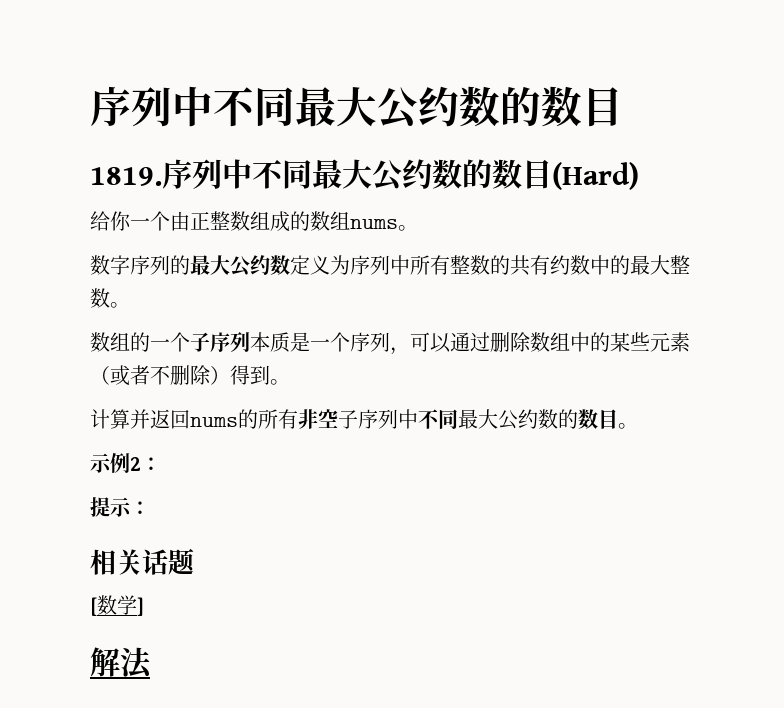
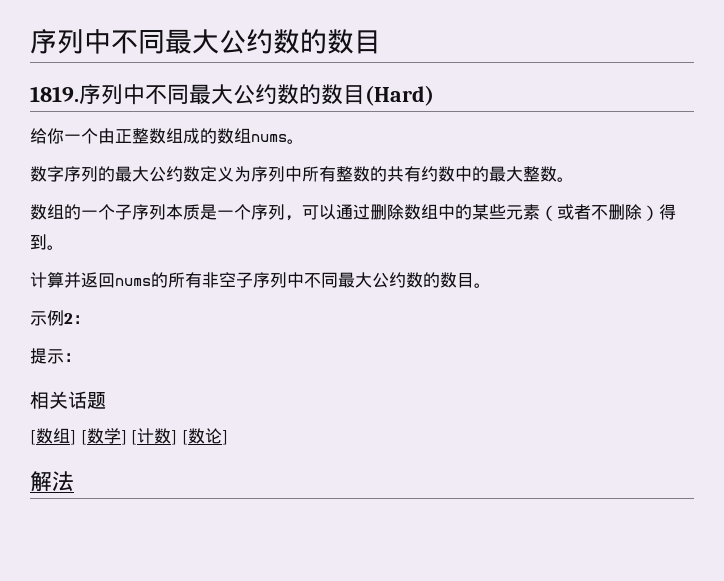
(117, 605) none -> [53,428,104,445] 组] [数
(144, 606) none -> [131,428,228,445] [计数] [数论]

